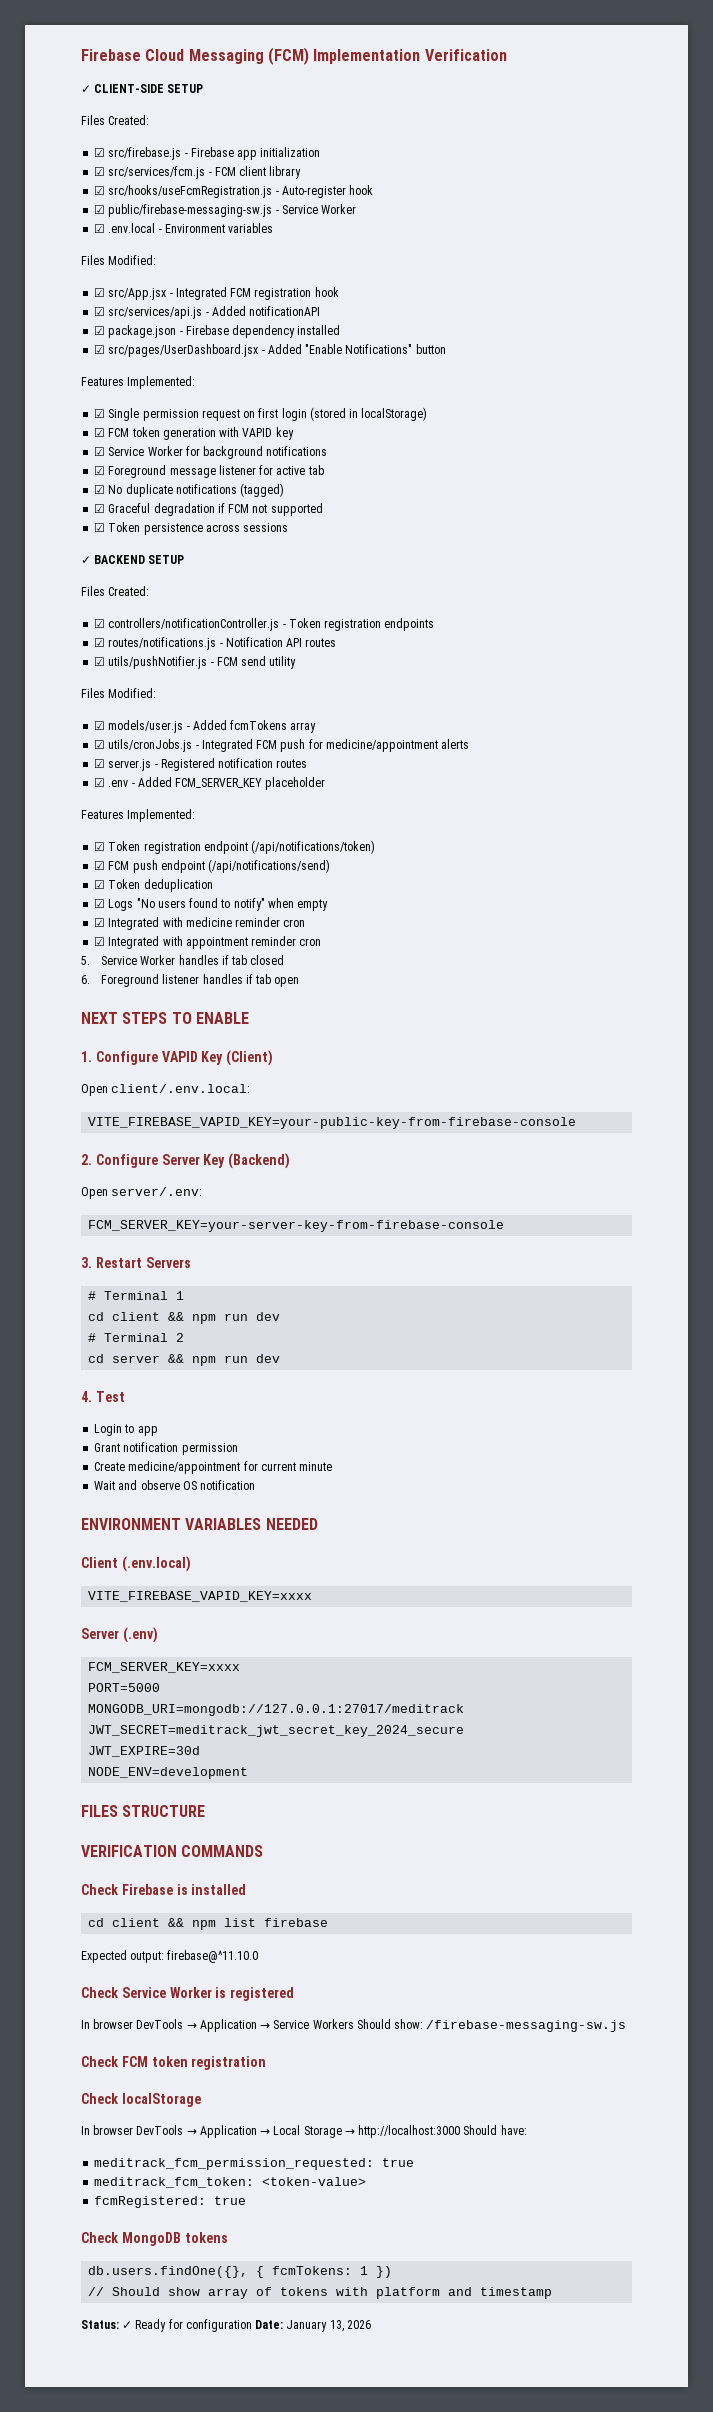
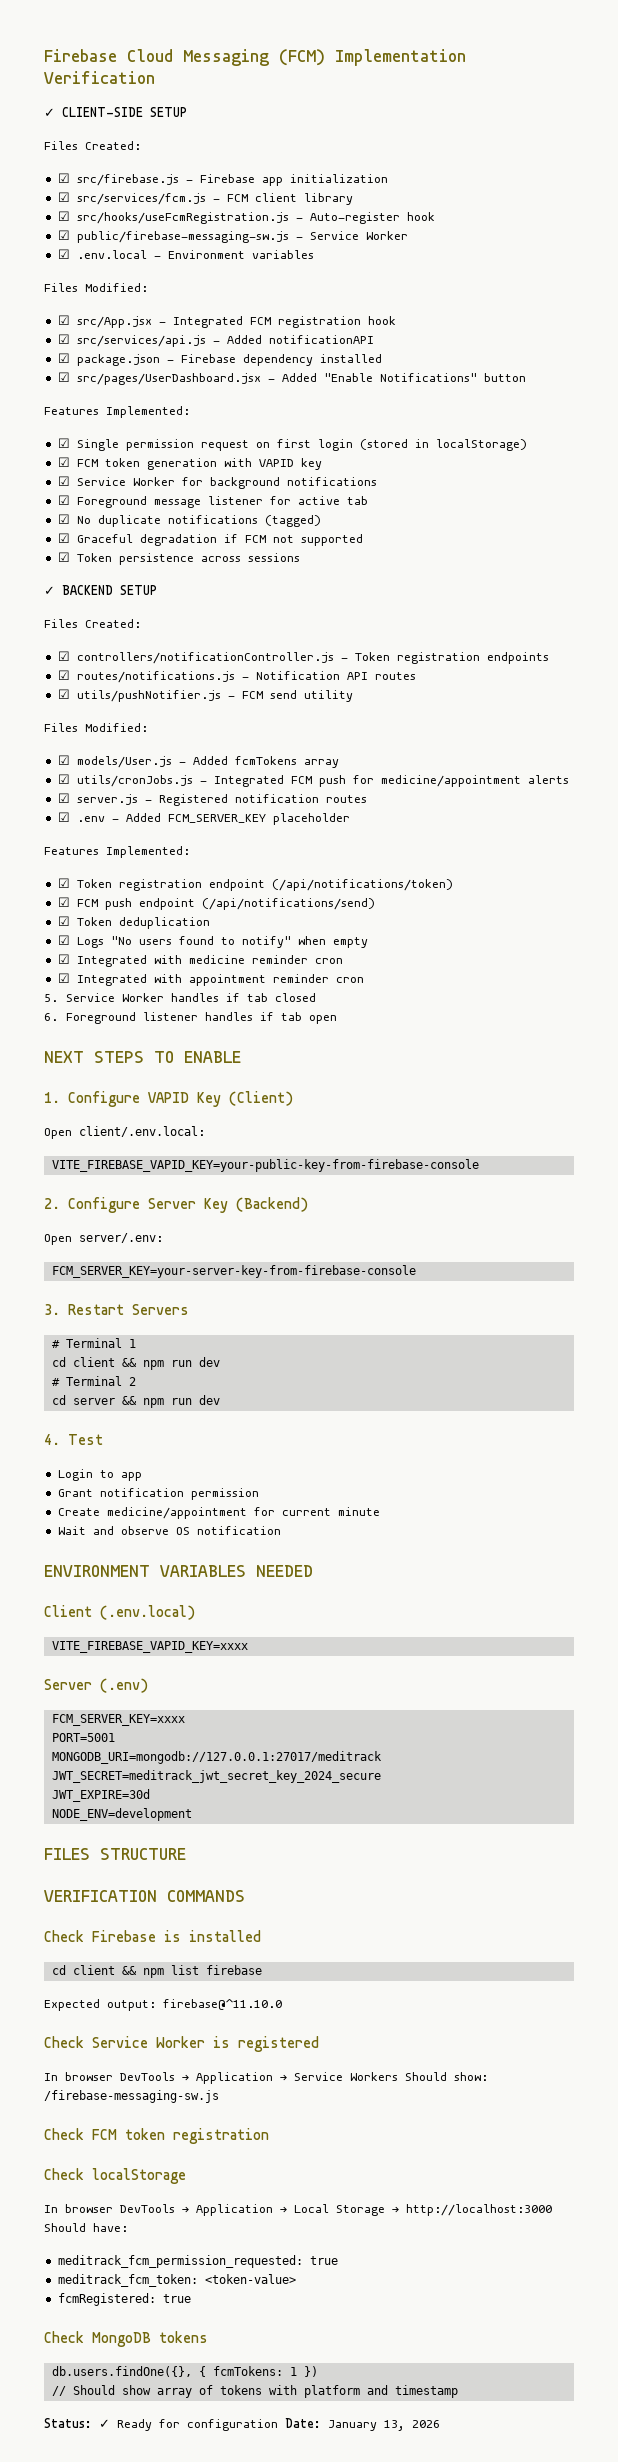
[108,720,184,733] models/user.js -> [76,756,172,768] models/User.js
[88,1683,161,1692] PORT=5000 -> [51,1733,115,1742] PORT=5001

